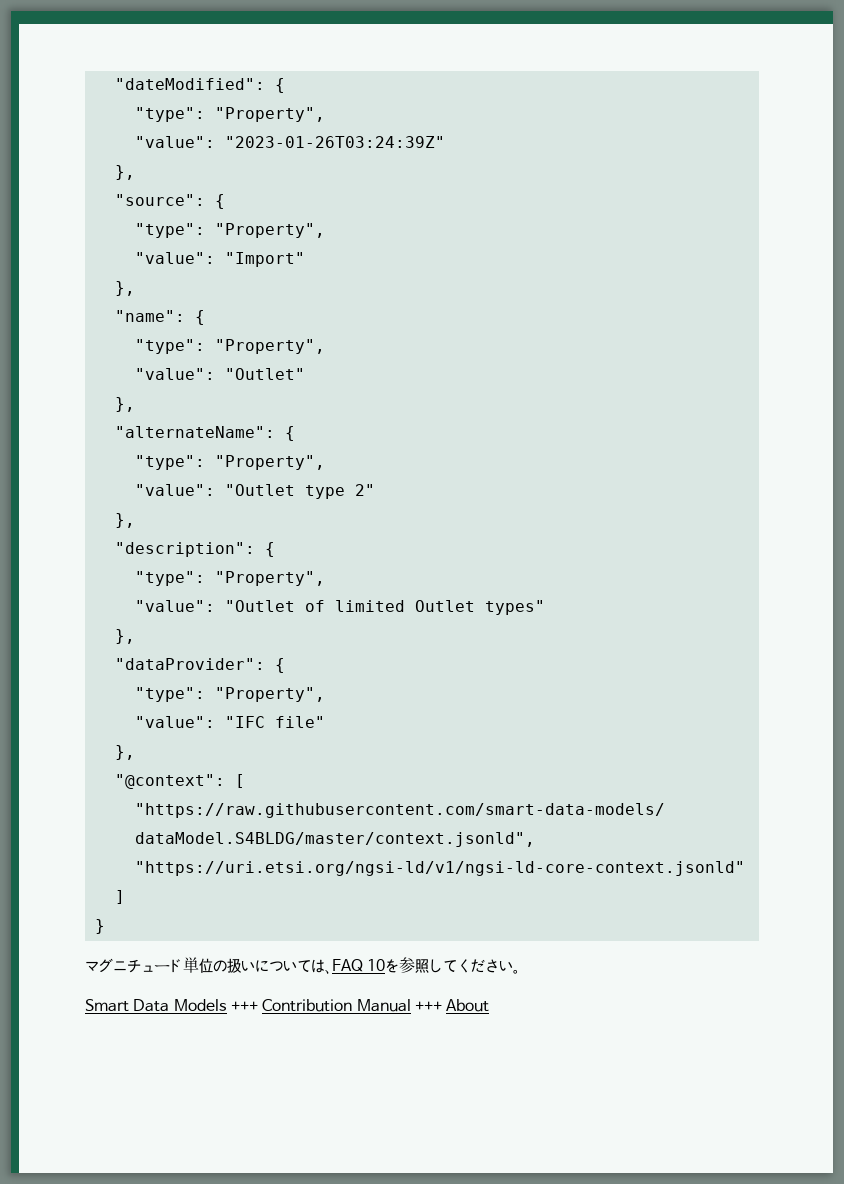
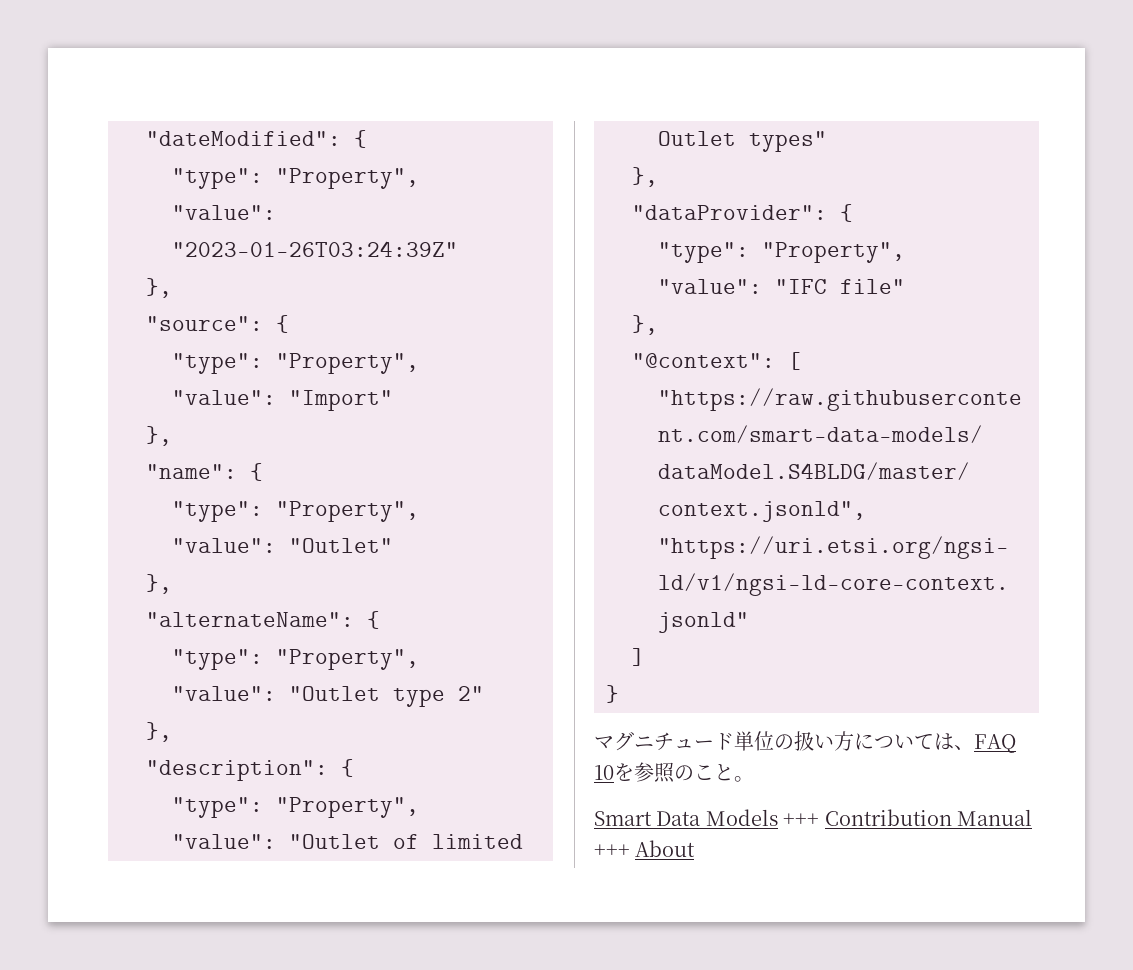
(255, 966) none -> [834,731,854,751] 方
[429,959,514,973] してください -> [674,764,734,781] のこと

